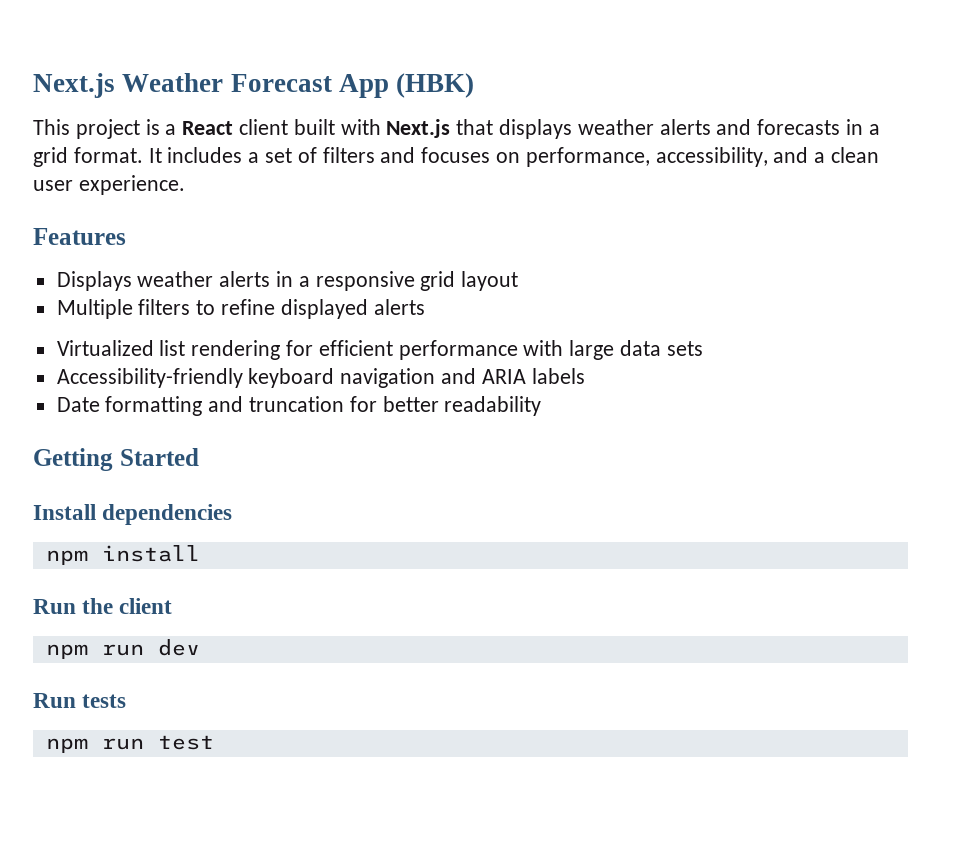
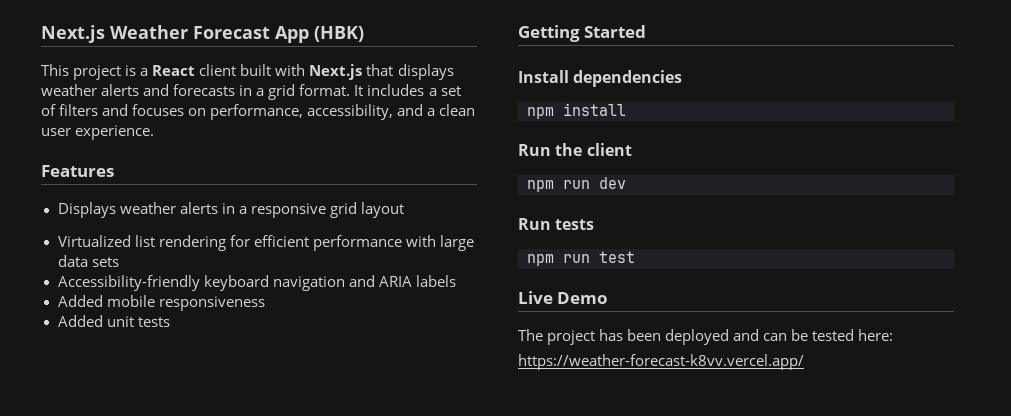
[56,299,425,319] // Multiple filters to refine displayed alerts -> (404, 210) none
[56,396,542,416] Date formatting and truncation for better readability -> [57,295,265,311] [57,315,170,327] Added mobile responsiveness // Added unit tests
(214, 742) none -> [518,291,609,304] [518,329,894,345] [518,354,804,370] // Live Demo // The project has been deployed and can be tested here: // https://weather-forecast-k8vv.vercel.app/

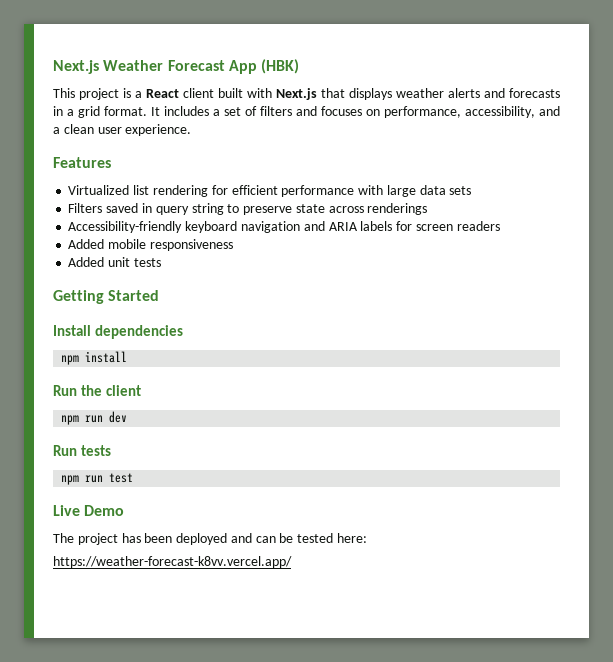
[57,202,404,218] // Displays weather alerts in a responsive grid layout -> (111, 162) none
(119, 262) none -> [68,203,428,215] // Filters saved in query string to preserve state across renderings
(456, 281) none -> [396,221,500,231] for screen readers

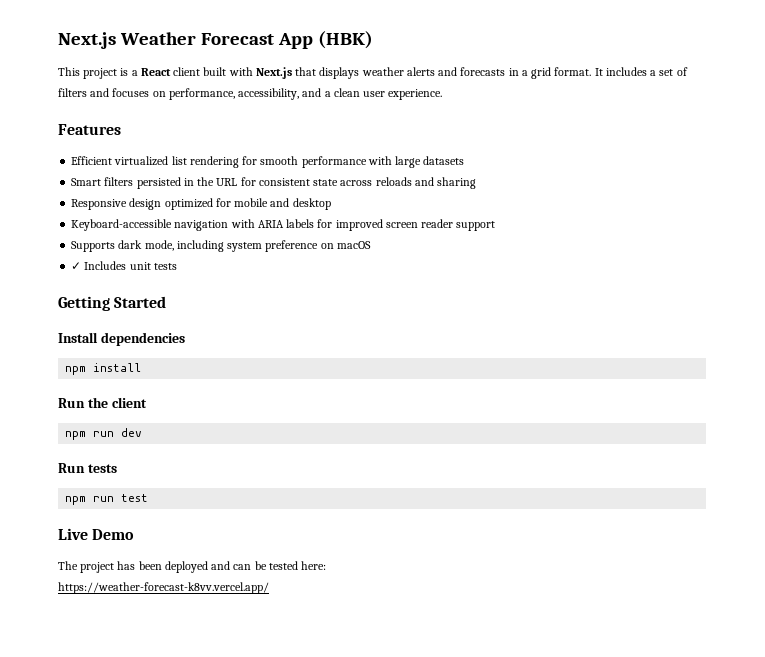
[68,185,130,195] Virtualized -> [71,156,169,166] Efficient virtualized
[231,185,278,195] efficient -> [260,156,299,165] smooth
[419,185,472,195] [68,203,428,215] [68,221,500,233] [68,239,233,251] [68,257,105,267] data sets // Filters saved in query string to preserve state across renderings // Accessibility-friendly keyboard navigation and ARIA labels for screen readers // Added mobile responsiveness // Added -> [423,156,465,165] [71,177,477,189] [71,198,331,210] [71,219,496,231] [71,240,371,252] [71,261,127,270] datasets // Smart filters persisted in the URL for consistent state across reloads and sharing // Responsive design optimized for mobile and desktop // Keyboard-accessible navigation with ARIA labels for improved screen reader support // Supports dark mode, including system preference on macOS // ✓ Includes

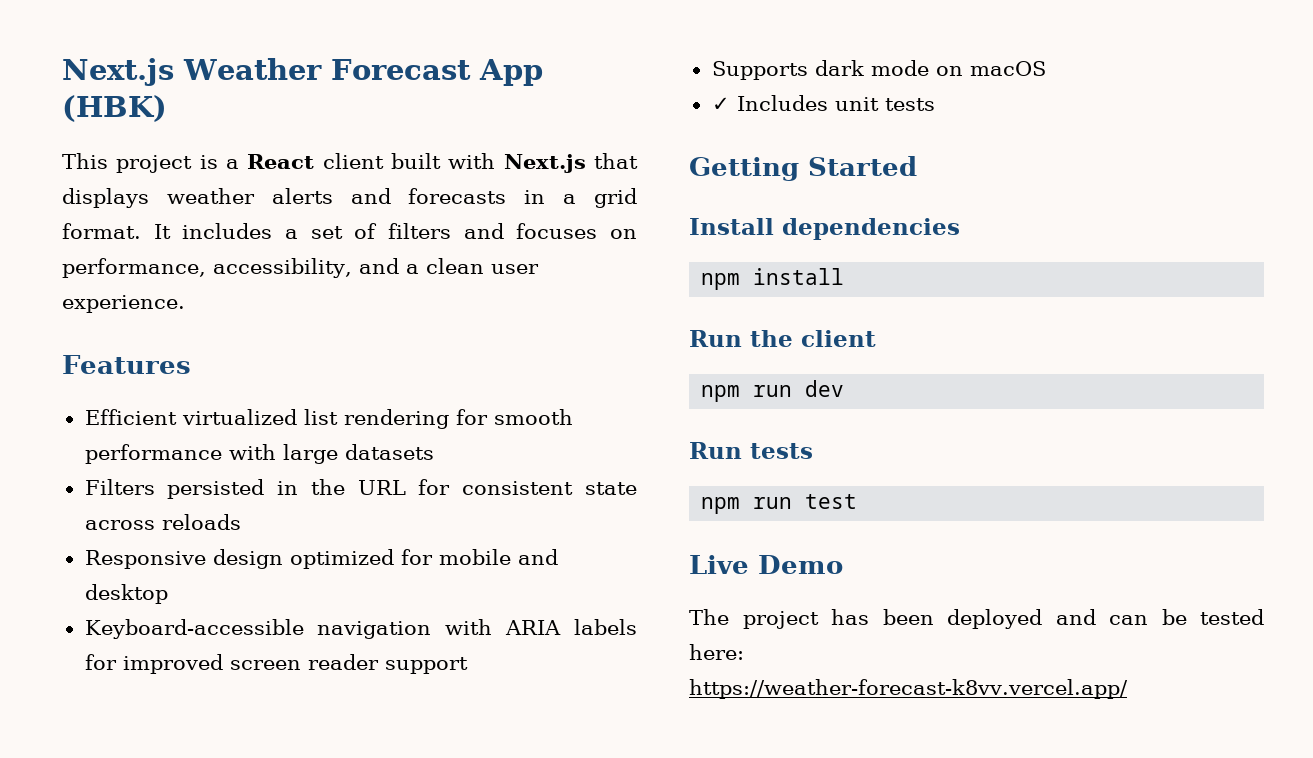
[71,177,134,186] Smart filters -> [84,479,155,495] Filters
[414,177,477,189] and sharing -> (241, 522) none
[144,240,319,252] mode, including system preference -> [870,60,929,76] mode

